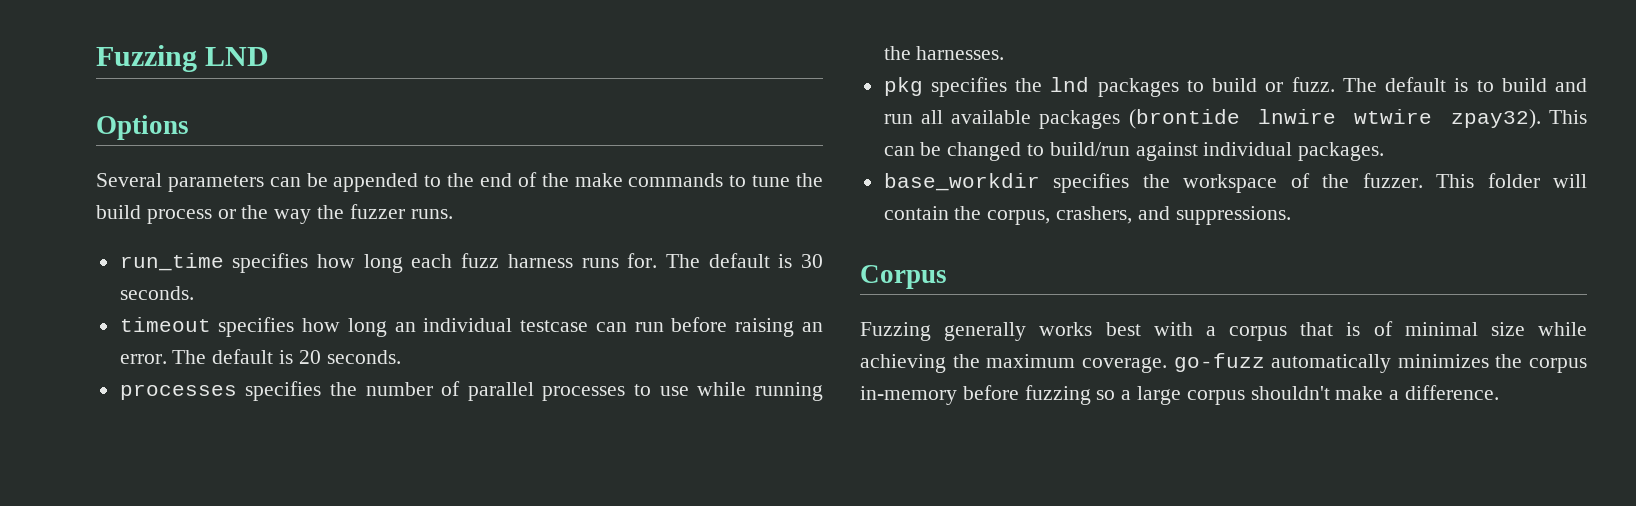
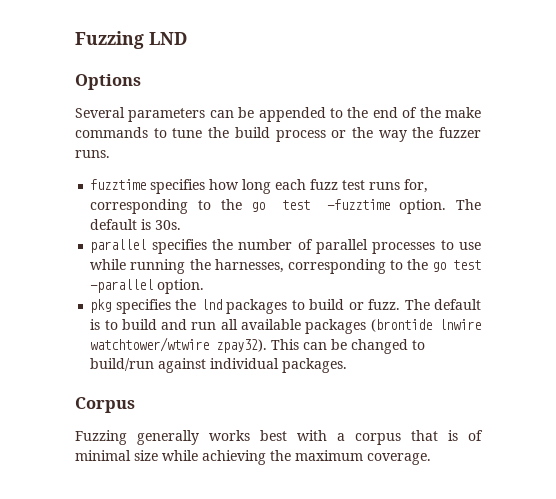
[119,253,224,271] run_time -> [90,179,147,190] fuzztime
[507,253,823,268] [119,286,194,300] [119,317,823,337] [119,349,401,364] [119,384,237,400] harness runs for. The default is 30 seconds. // timeout specifies how long an individual testcase can run before raising an error. The default is 20 seconds. // processes -> [342,179,429,193] [90,199,482,214] [90,219,182,230] [90,239,147,253] test runs for, corresponding to the go test -fuzztime option. The default is 30s. // parallel
[916,46,1005,60] harnesses. -> [214,259,481,274] [90,279,205,294] harnesses, corresponding to the go test -parallel option.
[1354,109,1433,124] wtwire -> [90,337,210,352] watchtower/wtwire
[883,173,1587,193] [883,206,1291,225] // base_workdir specifies the workspace of the fuzzer. This folder will contain the corpus, crashers, and suppressions. -> (348, 365) none
[1173,353,1587,373] [860,385,1500,405] go-fuzz automatically minimizes the corpus in-memory before fuzzing so a large corpus shouldn't make a difference. -> (431, 459) none

